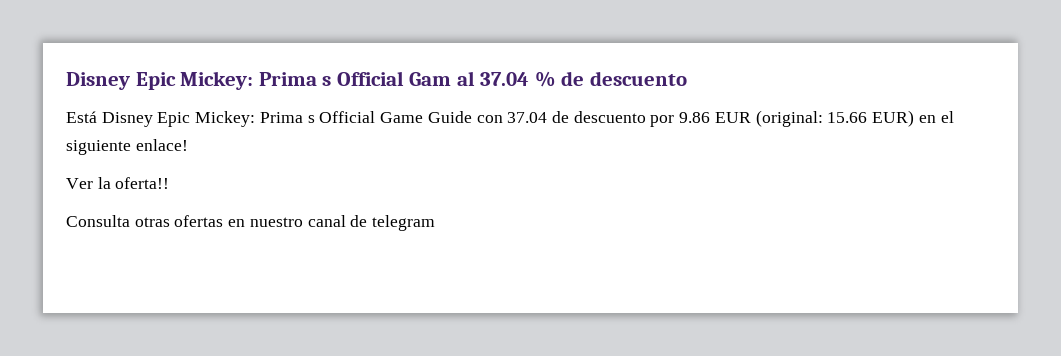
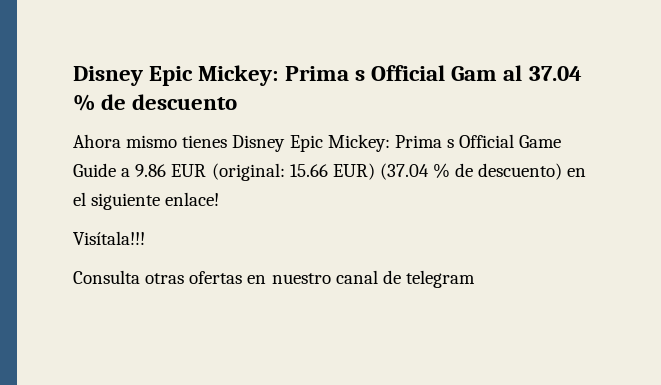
[66,111,97,123] Está -> [73,134,228,148] Ahora mismo tienes
[476,111,675,127] con 37.04 de descuento por -> [121,168,131,177] a
(915, 118) none -> [379,163,563,180] (37.04 % de descuento)
[66,177,170,189] Ver la oferta!! -> [73,231,145,245] Visítala!!!

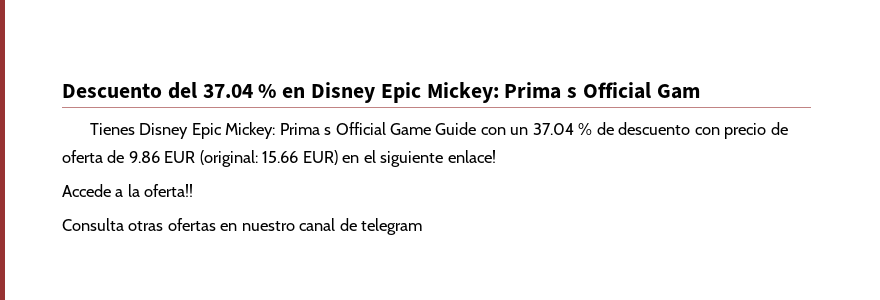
(73, 76) none -> [62,82,306,99] Descuento del 37.04 % en
[503,65,582,81] [73,94,238,111] [73,134,228,148] al 37.04 % de descuento // Ahora mismo tienes -> [89,123,135,135] // Tienes
[121,168,131,177] a -> [480,122,788,139] [62,150,125,163] con un 37.04 % de descuento con precio de oferta de
[379,163,563,180] (37.04 % de descuento) -> (338, 157) none
[73,231,145,245] Visítala!!! -> [62,184,194,197] Accede a la oferta!!

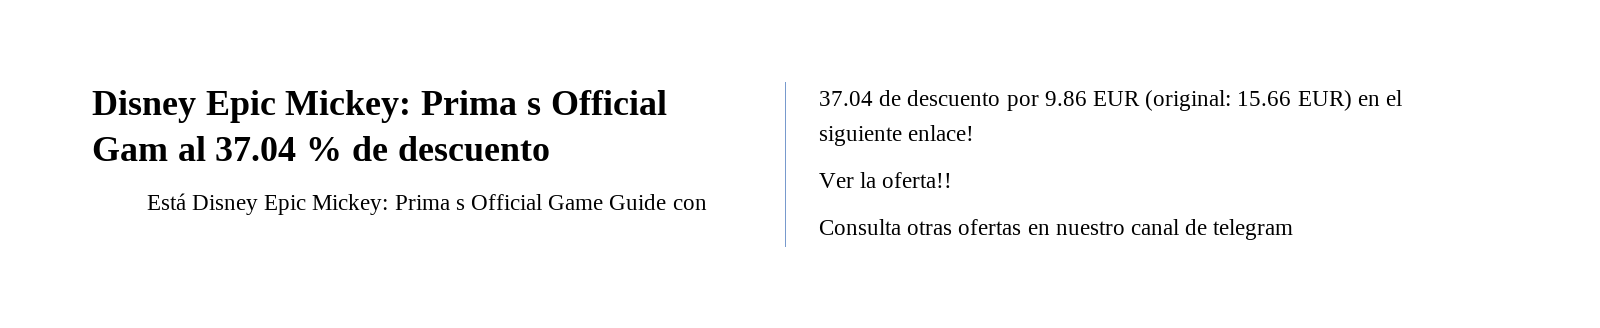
[62,82,306,99] Descuento del 37.04 % en -> (92, 106) none
[89,123,135,135] // Tienes -> [177,136,550,161] [146,193,186,210] al 37.04 % de descuento // Está
[510,122,788,139] [62,150,125,163] un 37.04 % de descuento con precio de oferta de -> [819,90,1039,111] 37.04 de descuento por
[62,184,124,197] Accede a -> [819,173,854,188] Ver

